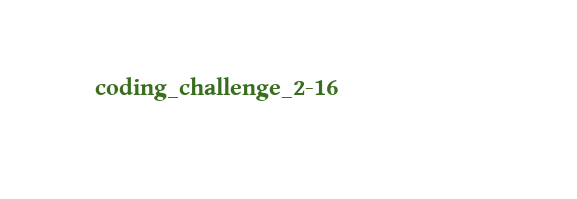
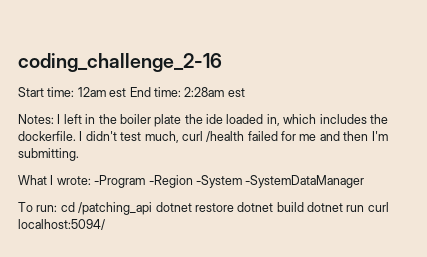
(338, 89) none -> [18,87,245,97] [18,114,388,127] [18,131,388,143] [18,148,79,161] [18,175,365,188] [18,202,389,215] [18,219,105,230] // Start time: 12am est End time: 2:28am est // Notes: I left in the boiler plate the ide loaded in, which includes the dockerfile. I didn't test much, curl /health failed for me and then I'm submitting. // What I wrote: -Program -Region -System -SystemDataManager // To run: cd /patching_api dotnet restore dotnet build dotnet run curl localhost:5094/

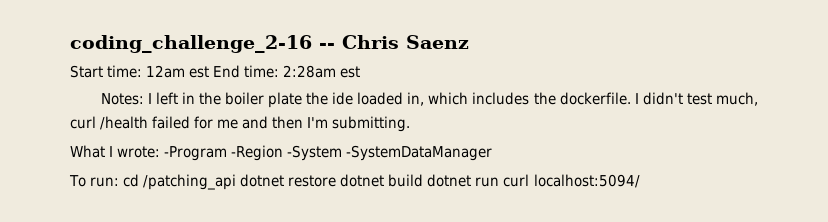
(222, 62) none -> [319,35,469,49] -- Chris Saenz

